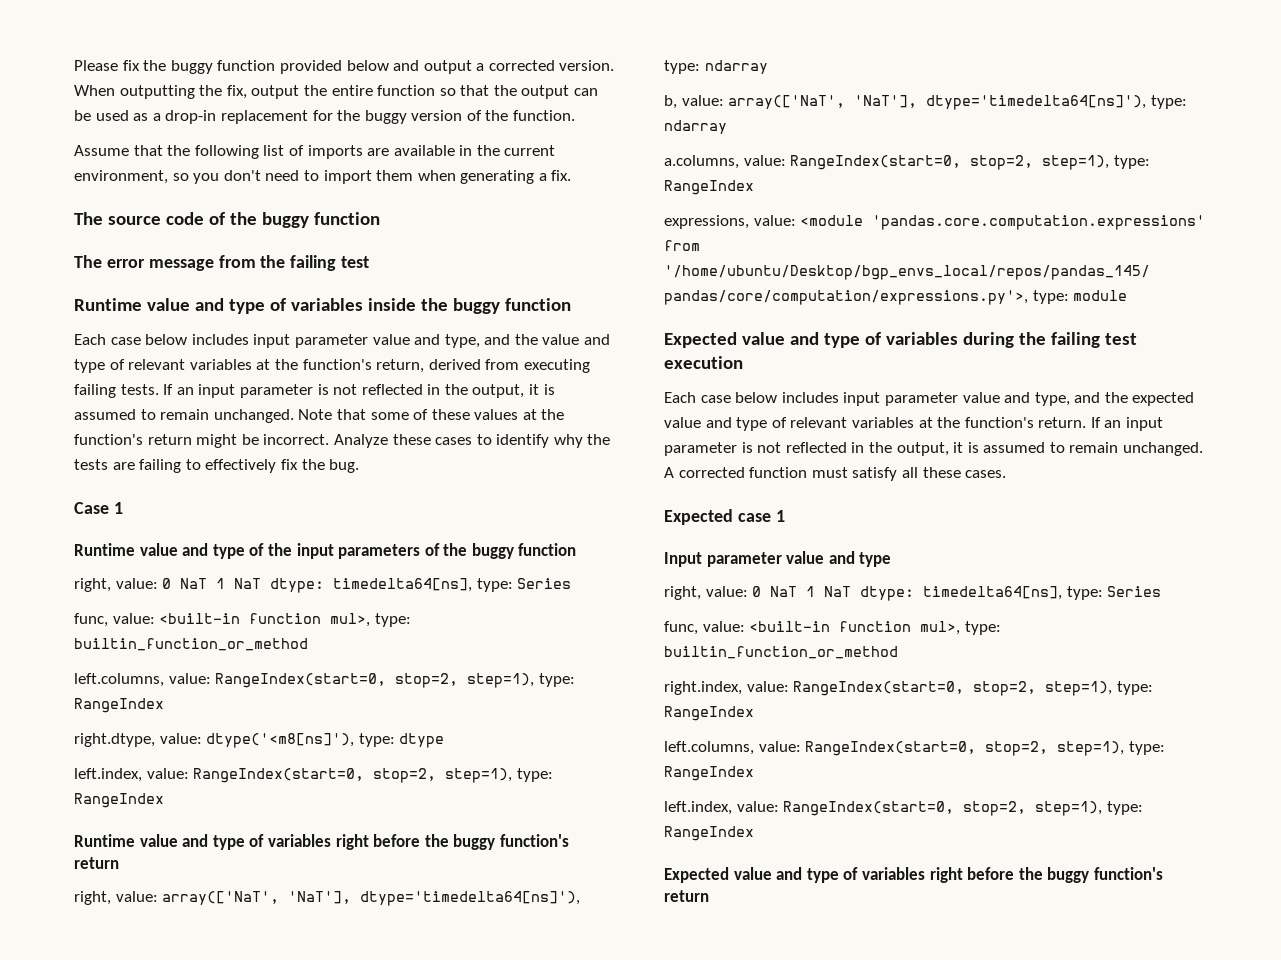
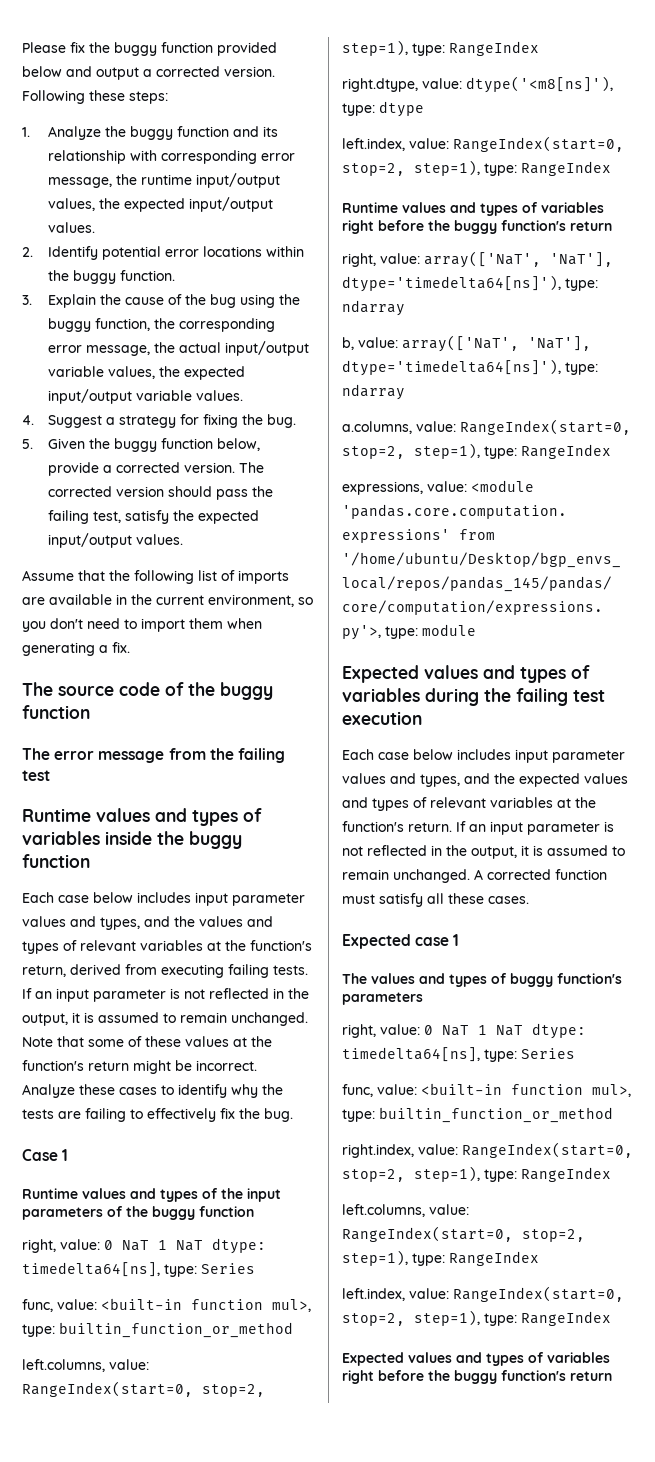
[74,85,599,99] [74,110,576,124] When outputting the fix, output the entire function so that the output can be used as a drop-in replacement for the buggy version of the function. -> [22,90,168,104] [22,126,279,140] [48,150,296,164] [48,173,281,188] [48,197,274,212] [48,222,96,233] [22,246,305,260] [48,270,176,284] [22,294,301,308] [48,318,276,332] [48,341,310,356] [48,366,246,380] [48,389,244,404] [22,414,297,428] [22,438,261,452] [48,462,265,476] [48,486,274,500] [48,510,260,524] [48,533,184,548] Following these steps: // 1. Analyze the buggy function and its relationship with corresponding error message, the runtime input/output values, the expected input/output values. // 2. Identify potential error locations within the buggy function. // 3. Explain the cause of the bug using the buggy function, the corresponding error message, the actual input/output variable values, the expected input/output variable values. // 4. Suggest a strategy for fixing the bug. // 5. Given the buggy function below, provide a corrected version. The corrected version should pass the failing test, satisfy the expected input/output values.
[146,298,265,314] value and type -> [96,808,238,826] values and types
[372,334,611,348] [74,359,105,373] value and type, and the value and type -> [22,916,273,930] [22,941,59,954] values and types, and the values and types
[139,543,245,559] value and type -> [82,1188,198,1202] values and types
[139,834,245,850] value and type -> [402,202,518,216] values and types
[741,332,860,348] value and type -> [424,665,566,683] values and types
[962,392,1195,406] [664,417,768,431] value and type, and the expected value and type -> [342,773,628,787] [342,797,409,811] values and types, and the expected values and types
[664,551,892,567] Input parameter value and type -> [342,973,622,987] [342,992,423,1005] The values and types of buggy function's parameters
[733,867,839,883] value and type -> [408,1352,524,1366] values and types

